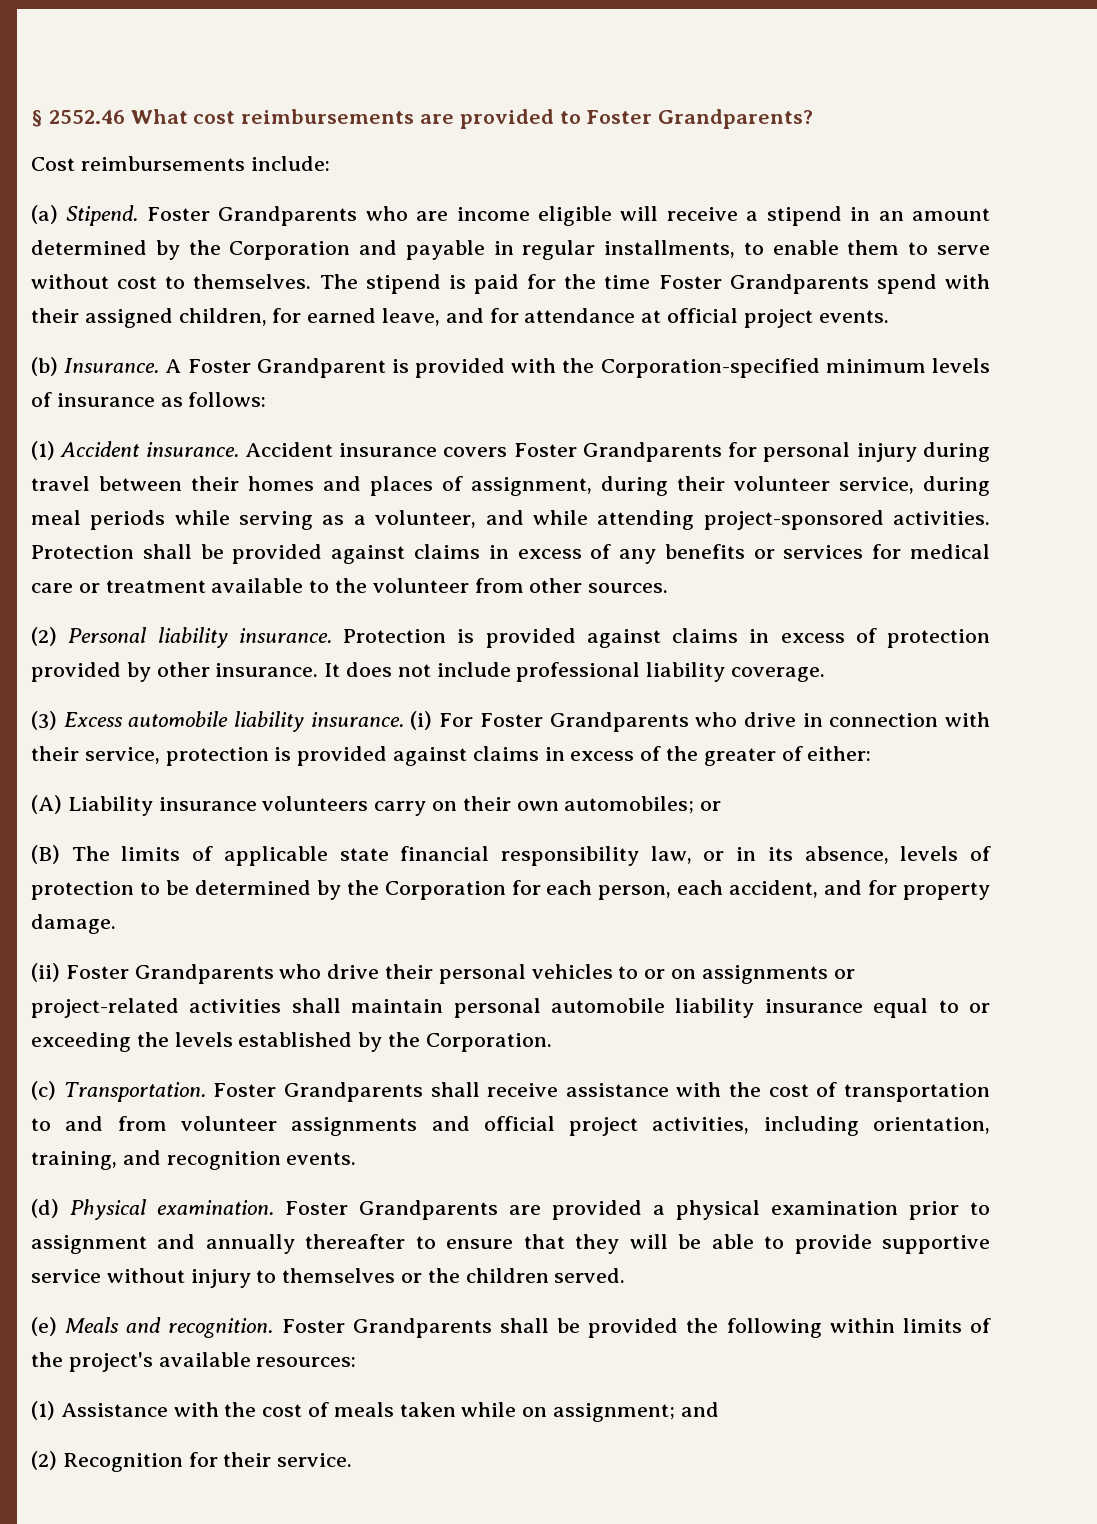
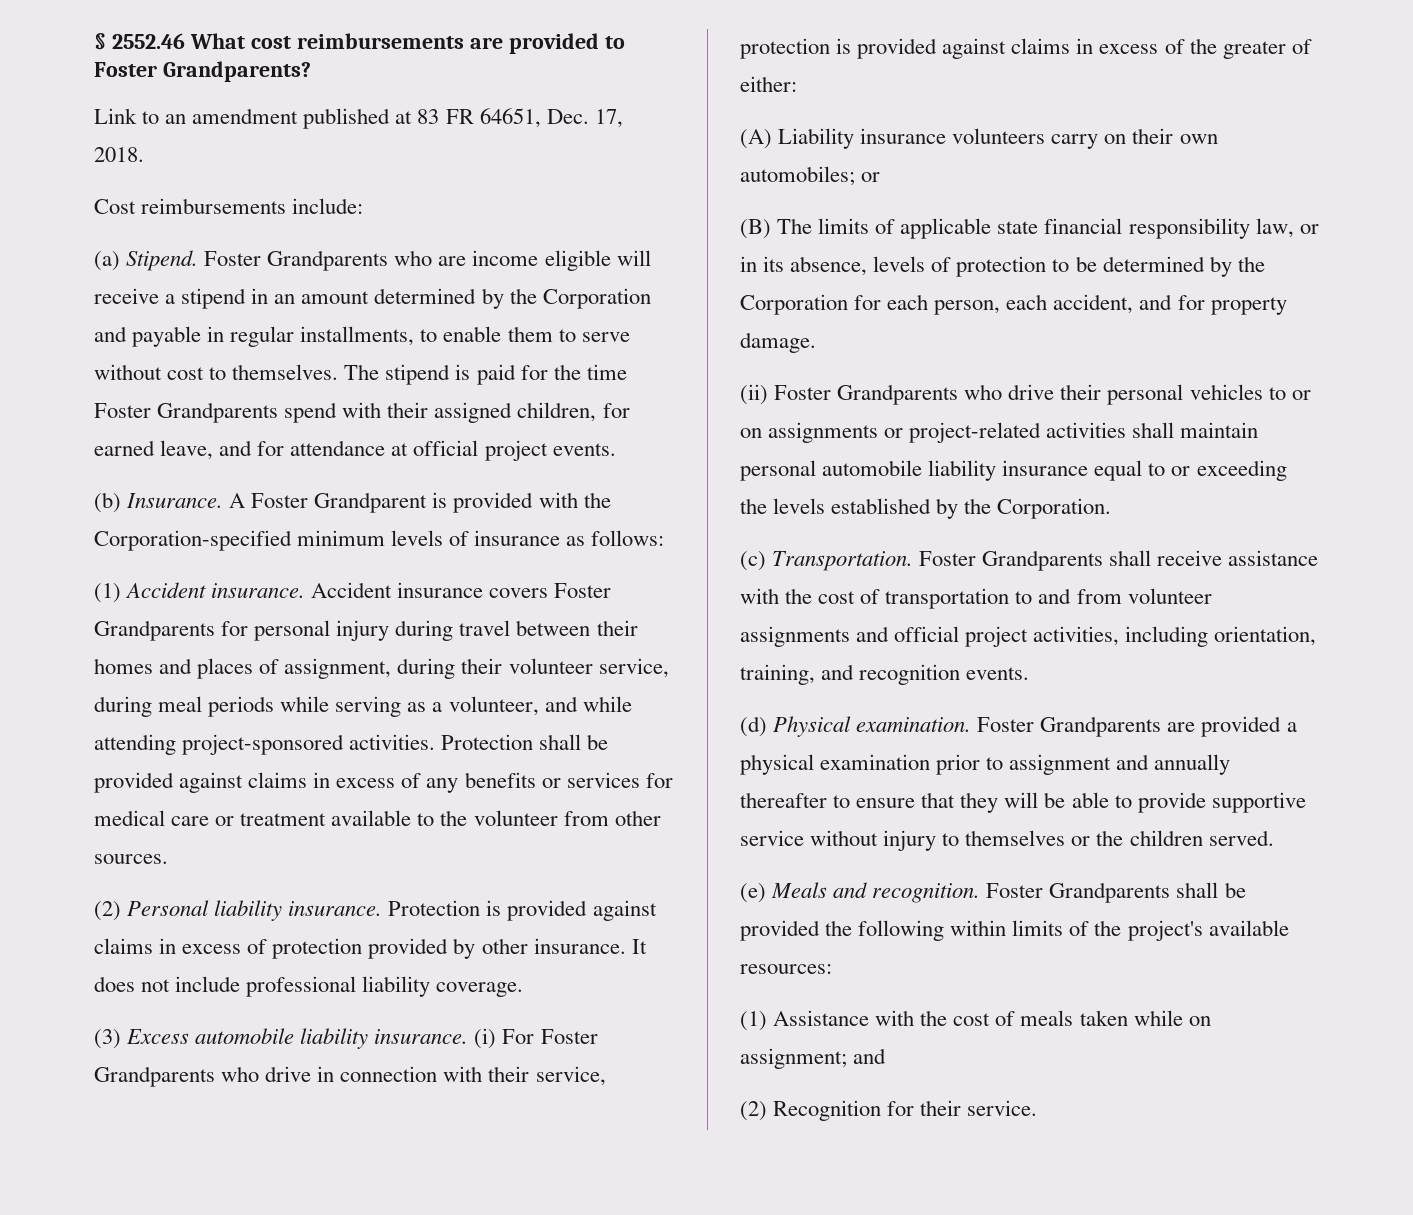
(814, 119) none -> [94,108,623,129] [94,147,144,162] // Link to an amendment published at 83 FR 64651, Dec. 17, 2018.

